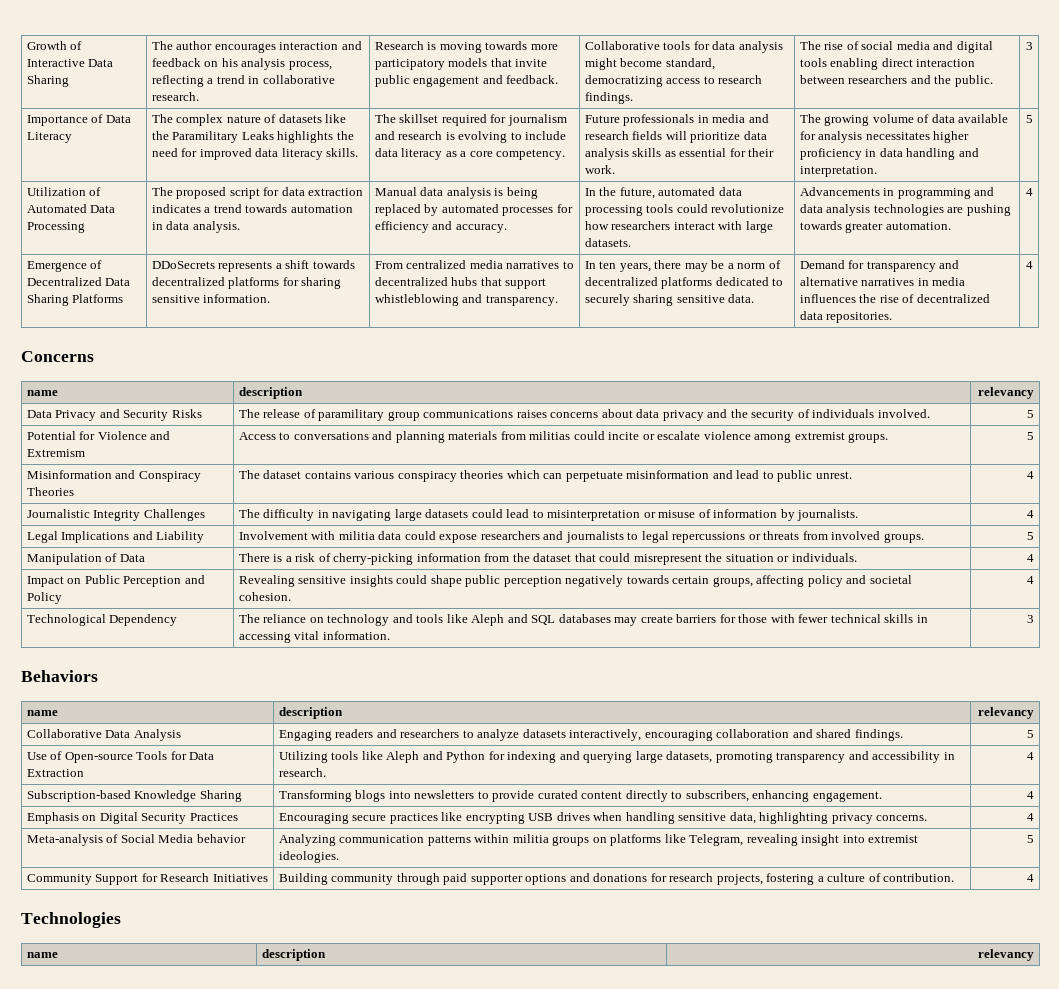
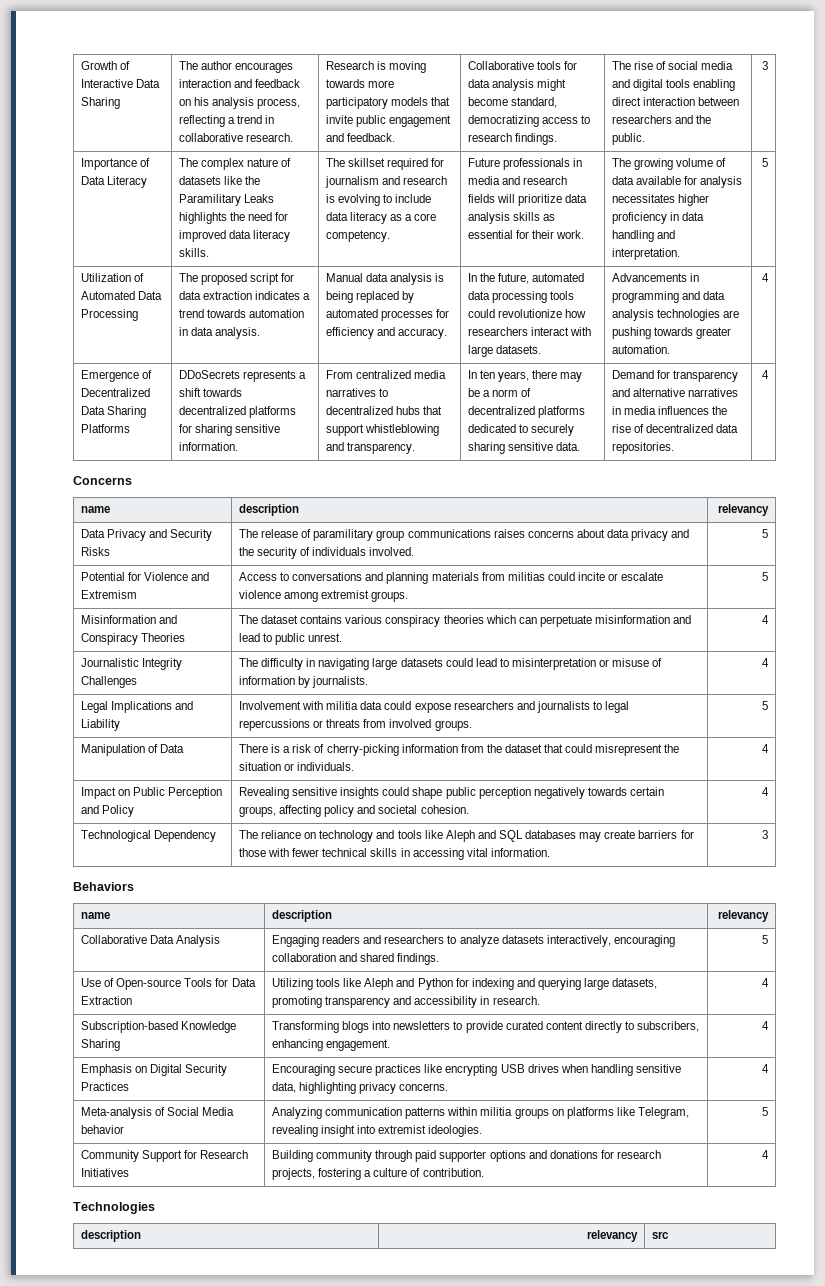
[26,952,58,958] [261,949,326,961] [978,949,1035,961] name | description | relevancy -> [81,1230,142,1242] [586,1230,638,1242] [652,1231,670,1239] description | relevancy | src

